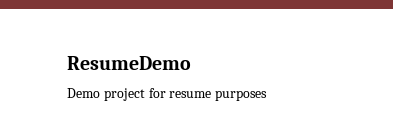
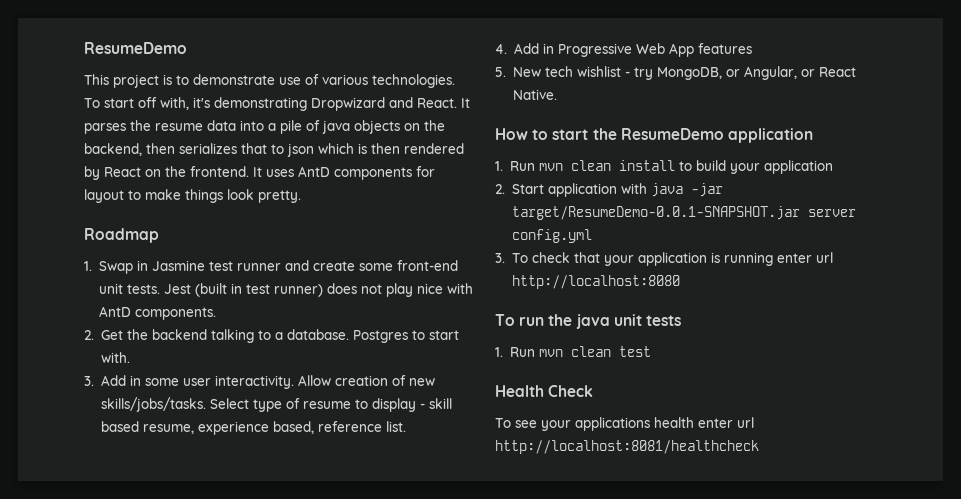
[67,88,268,101] Demo project for resume purposes -> [84,74,455,88] [84,97,470,111] [84,120,445,134] [84,143,464,157] [84,166,435,180] [84,189,301,203] [84,228,159,243] [84,260,458,274] [98,283,473,297] [98,306,216,320] [84,329,459,343] [100,352,130,363] [84,375,435,389] [100,397,452,412] [100,421,406,435] [495,43,752,57] [495,66,856,80] [512,89,557,100] [495,128,813,143] [495,160,833,174] [495,183,723,197] [511,206,856,220] [511,229,592,243] [495,252,833,266] [511,275,680,289] [495,314,681,329] [495,346,651,357] [495,385,594,397] [495,417,754,431] [495,440,759,454] This project is to demonstrate use of various technologies. To start off with, it's demonstrating Dropwizard and React. It parses the resume data into a pile of java objects on the backend, then serializes that to json which is then rendered by React on the frontend. It uses AntD components for layout to make things look pretty. // Roadmap // 1. Swap in Jasmine test runner and create some front-end unit tests. Jest (built in test runner) does not play nice with AntD components. // 2. Get the backend talking to a database. Postgres to start with. // 3. Add in some user interactivity. Allow creation of new skills/jobs/tasks. Select type of resume to display - skill based resume, experience based, reference list. // 4. Add in Progressive Web App features // 5. New tech wishlist - try MongoDB, or Angular, or React Native. // How to start the ResumeDemo application // 1. Run mvn clean install to build your application // 2. Start application with java -jar target/ResumeDemo-0.0.1-SNAPSHOT.jar server config.yml // 3. To check that your application is running enter url http://localhost:8080 // To run the java unit tests // 1. Run mvn clean test // Health Check // To see your applications health enter url http://localhost:8081/healthcheck

